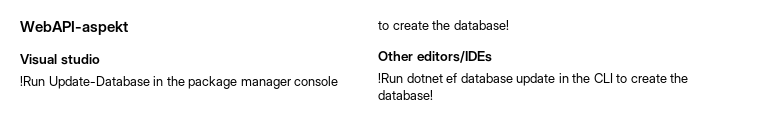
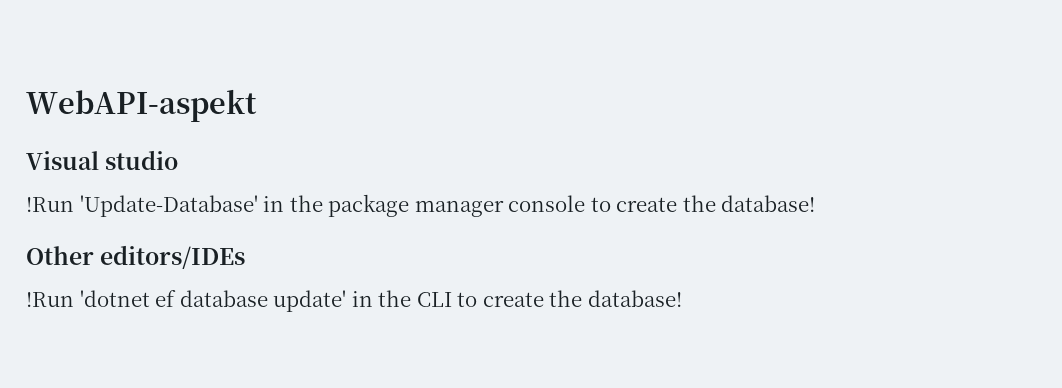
[48,76,150,89] Update-Database -> [79,195,258,217] 'Update-Database'
[406,73,443,83] dotnet -> [79,290,150,307] 'dotnet
[516,73,556,86] update -> [273,290,347,312] update'

